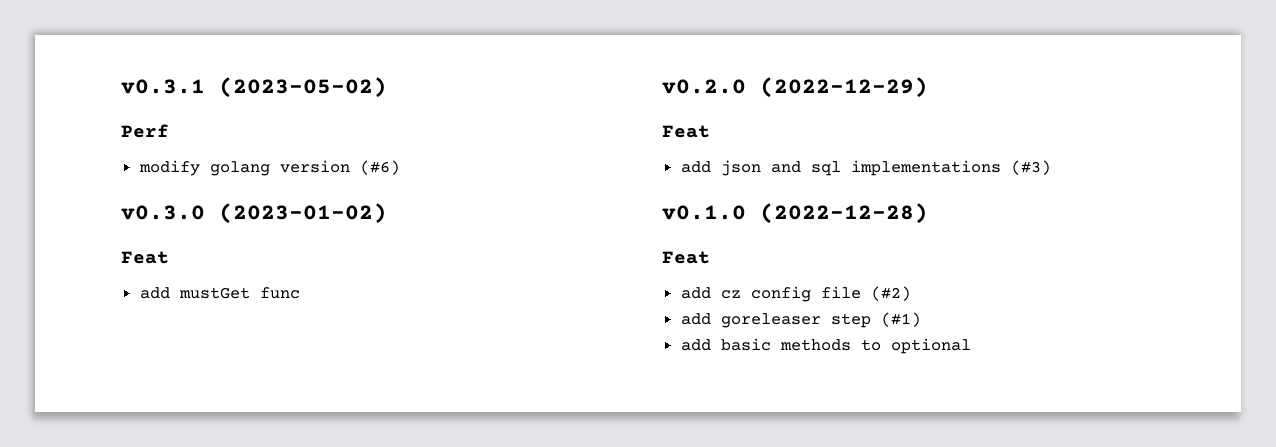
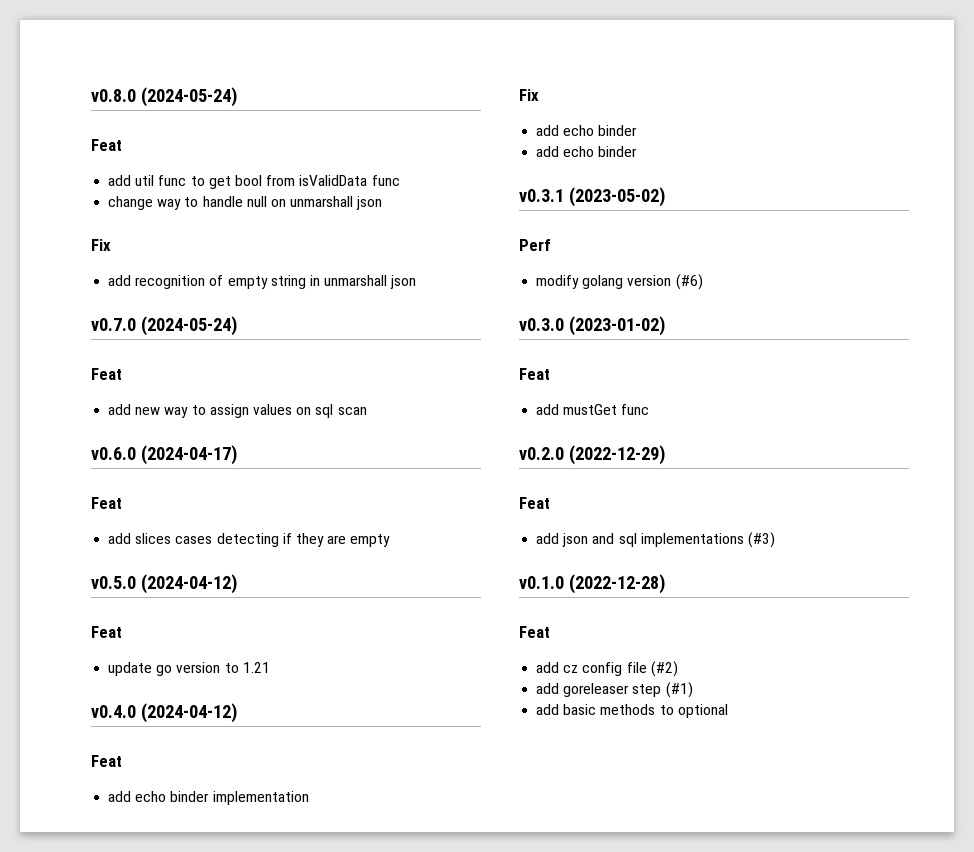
(121, 86) none -> [91,87,237,107] [91,139,122,151] [108,175,400,189] [108,196,383,210] [91,239,111,251] [108,275,417,289] [91,316,237,336] [91,368,122,380] [108,404,367,418] [91,445,237,465] [91,497,122,509] [108,533,391,547] [91,574,237,594] [91,626,122,638] [108,662,270,676] [91,703,237,723] [91,755,122,767] [108,791,309,805] [519,89,539,101] [536,125,638,136] [536,146,638,157] v0.8.0 (2024-05-24) // Feat // add util func to get bool from isValidData func // change way to handle null on unmarshall json // Fix // add recognition of empty string in unmarshall json // v0.7.0 (2024-05-24) // Feat // add new way to assign values on sql scan // v0.6.0 (2024-04-17) // Feat // add slices cases detecting if they are empty // v0.5.0 (2024-04-12) // Feat // update go version to 1.21 // v0.4.0 (2024-04-12) // Feat // add echo binder implementation // Fix // add echo binder // add echo binder //

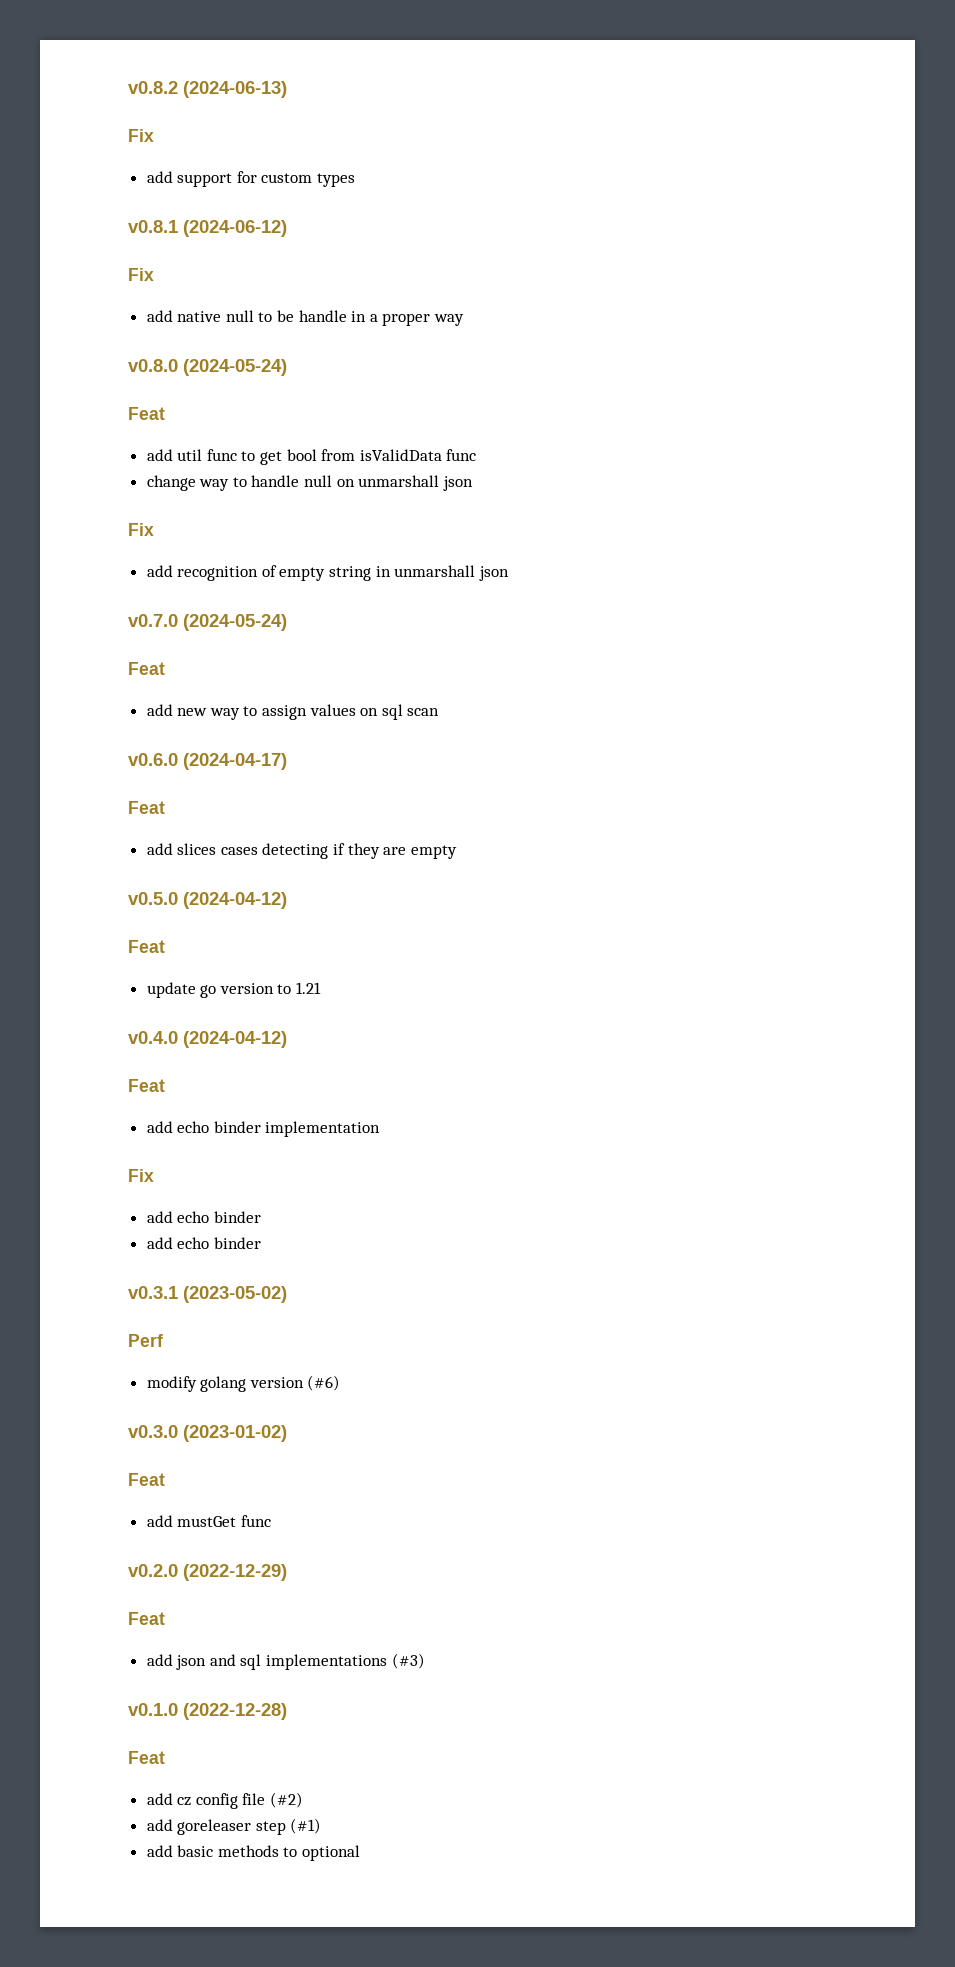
(91, 95) none -> [128,81,287,98] [128,129,154,142] [146,171,356,187] [128,220,287,237] [128,268,154,281] [146,310,465,326] v0.8.2 (2024-06-13) // Fix // add support for custom types // v0.8.1 (2024-06-12) // Fix // add native null to be handle in a proper way //

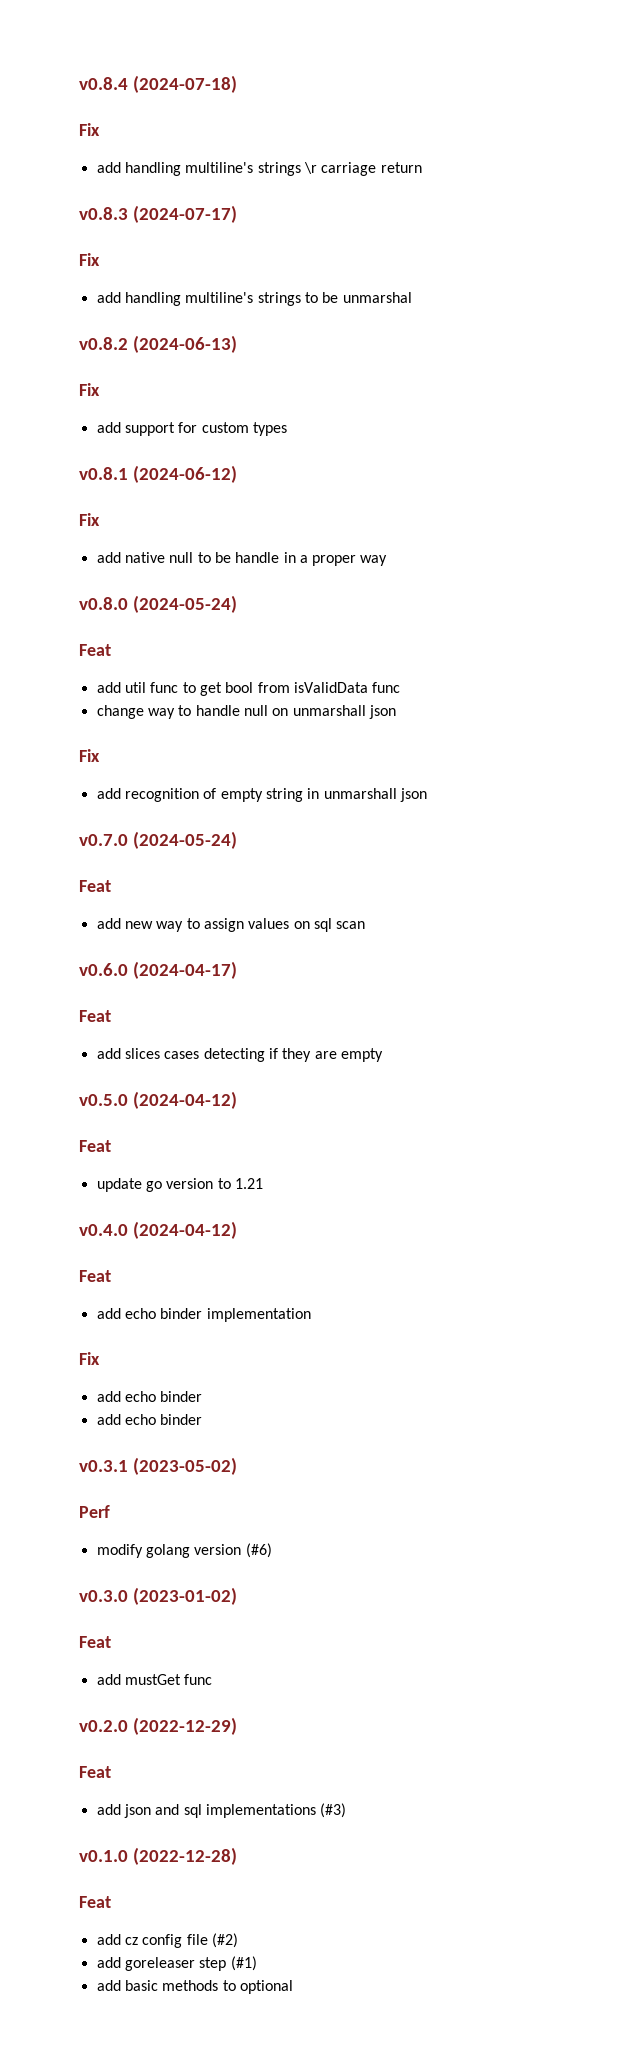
(128, 87) none -> [79,75,237,93] [79,123,100,136] [96,162,422,176] [79,205,237,223] [79,253,100,266] [96,292,412,306] v0.8.4 (2024-07-18) // Fix // add handling multiline's strings \r carriage return // v0.8.3 (2024-07-17) // Fix // add handling multiline's strings to be unmarshal //

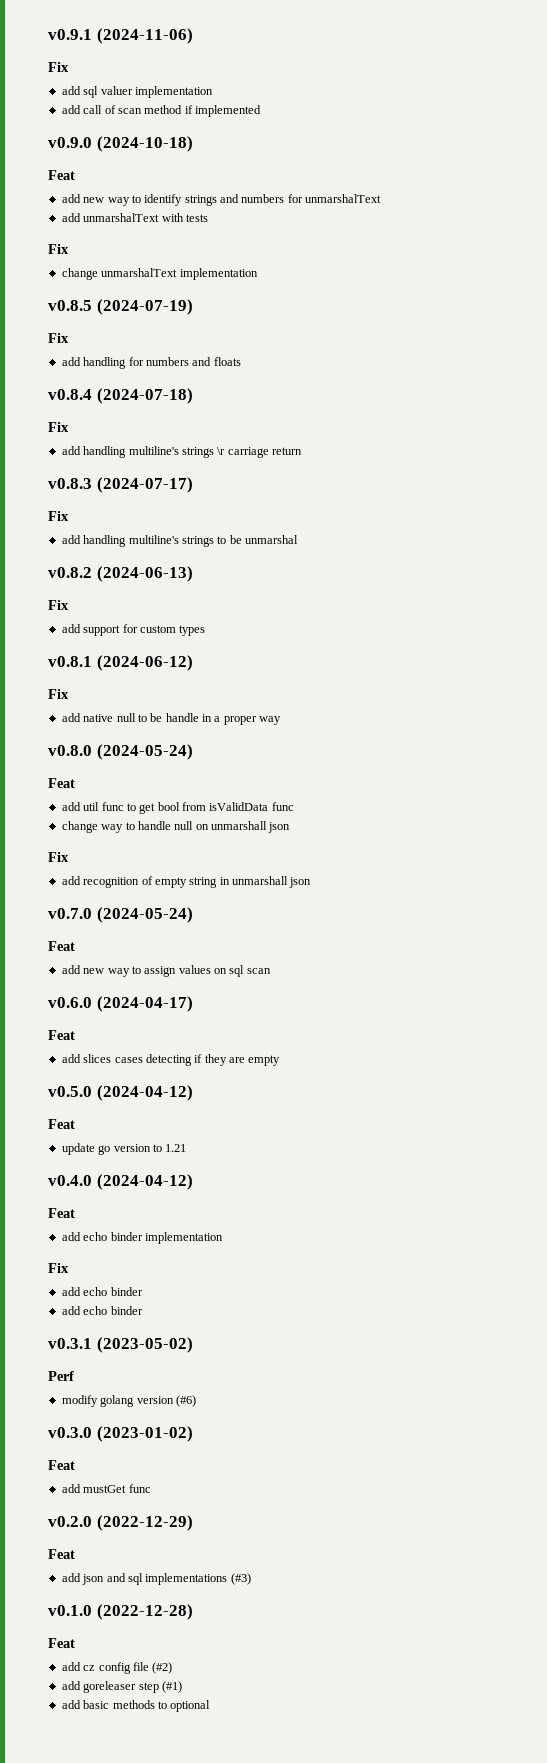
(79, 83) none -> [48,28,193,44] [48,62,69,72] [61,86,213,98] [61,105,261,117] [48,136,193,152] [48,170,75,180] [61,194,382,206] [61,213,208,222] [48,244,69,254] [61,268,258,280] [48,299,193,315] [48,333,69,343] [61,357,241,369] v0.9.1 (2024-11-06) // Fix // add sql valuer implementation // add call of scan method if implemented // v0.9.0 (2024-10-18) // Feat // add new way to identify strings and numbers for unmarshalText // add unmarshalText with tests // Fix // change unmarshalText implementation // v0.8.5 (2024-07-19) // Fix // add handling for numbers and floats //

